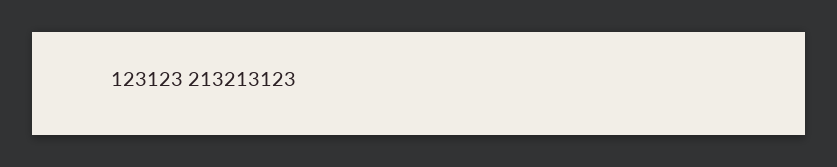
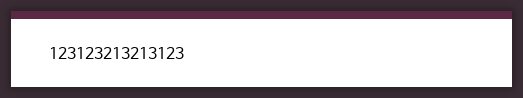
[111,72,297,86] 123123 213213123 -> [49,47,184,59] 123123213213123

